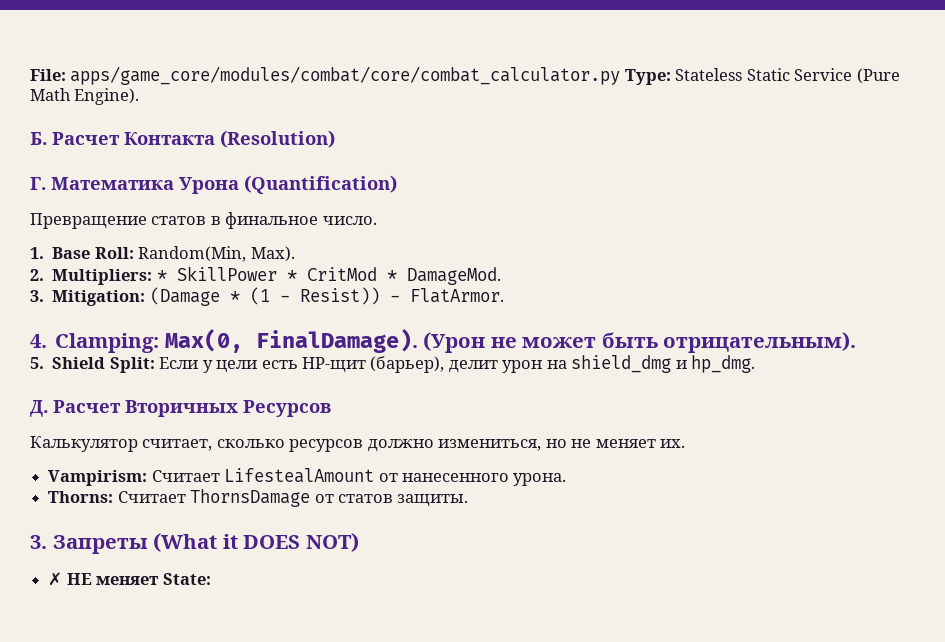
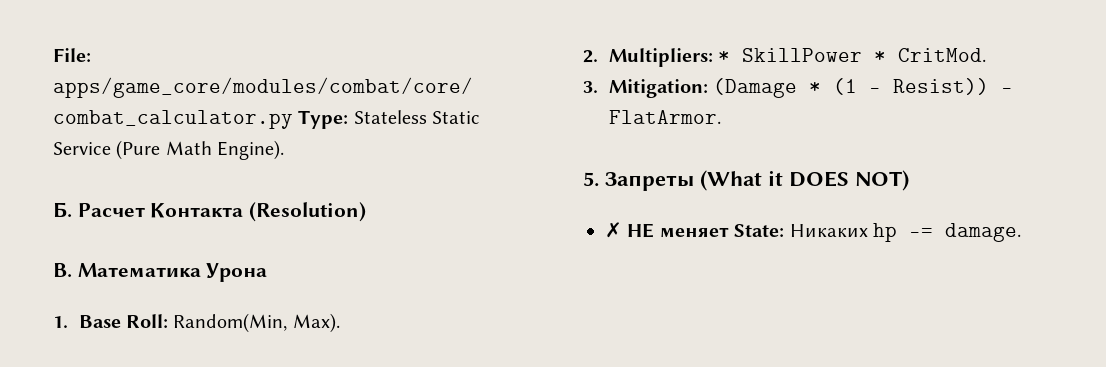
[30,177,46,190] Г. -> [53,263,72,277] В.
[244,175,397,194] [30,212,377,229] (Quantification) // Превращение статов в финальное число. -> (268, 272) none
[306,267,501,285] CritMod * DamageMod. -> [897,48,986,62] CritMod.
[30,329,857,353] [30,355,756,373] [30,400,331,417] [30,436,686,452] [48,468,567,486] [48,489,469,507] [30,535,47,549] 4. Clamping: Max(0, FinalDamage). (Урон не может быть отрицательным). // 5. Shield Split: Если у цели есть HP-щит (барьер), делит урон на shield_dmg и hp_dmg. // Д. Расчет Вторичных Ресурсов // Калькулятор считает, сколько ресурсов должно измениться, но не меняет их. // Vampirism: Считает LifestealAmount от нанесенного урона. // Thorns: Считает ThornsDamage от статов защиты. // 3. -> [583,172,599,187] 5.
(211, 579) none -> [789,223,1021,242] Никаких hp -= damage.

